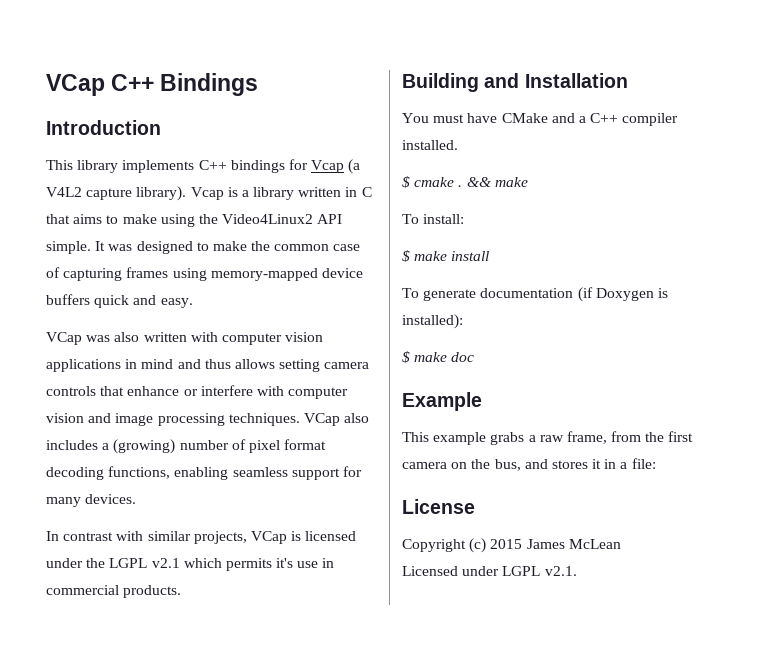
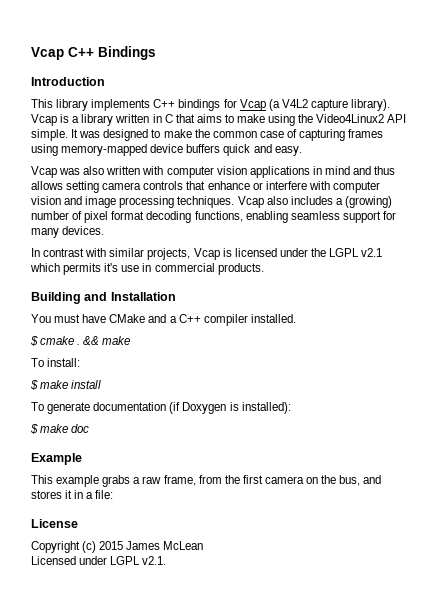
[46,74,105,96] VCap -> [31,47,64,60] Vcap
[46,332,82,345] VCap -> [31,166,57,178] Vcap
[303,413,340,426] VCap -> [237,196,264,208] Vcap
[250,531,287,544] VCap -> [193,248,220,260] Vcap

